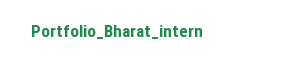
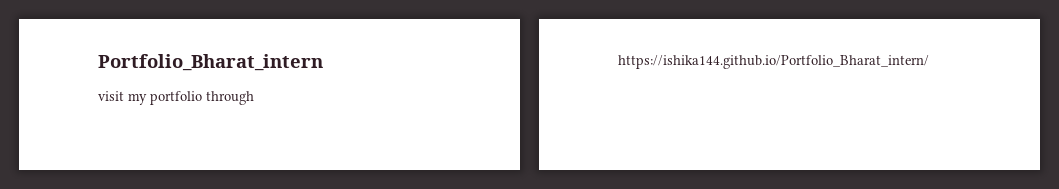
(203, 32) none -> [98,91,254,105] [618,55,929,69] // visit my portfolio through https://ishika144.github.io/Portfolio_Bharat_intern/

